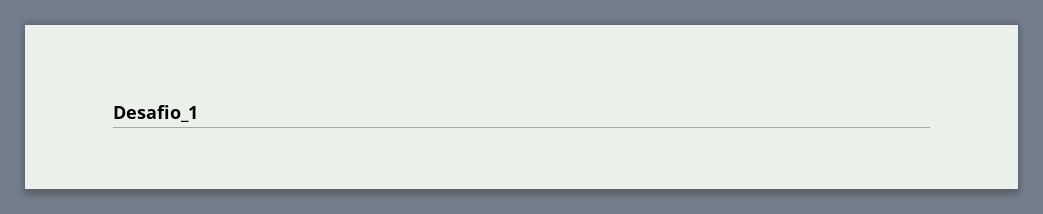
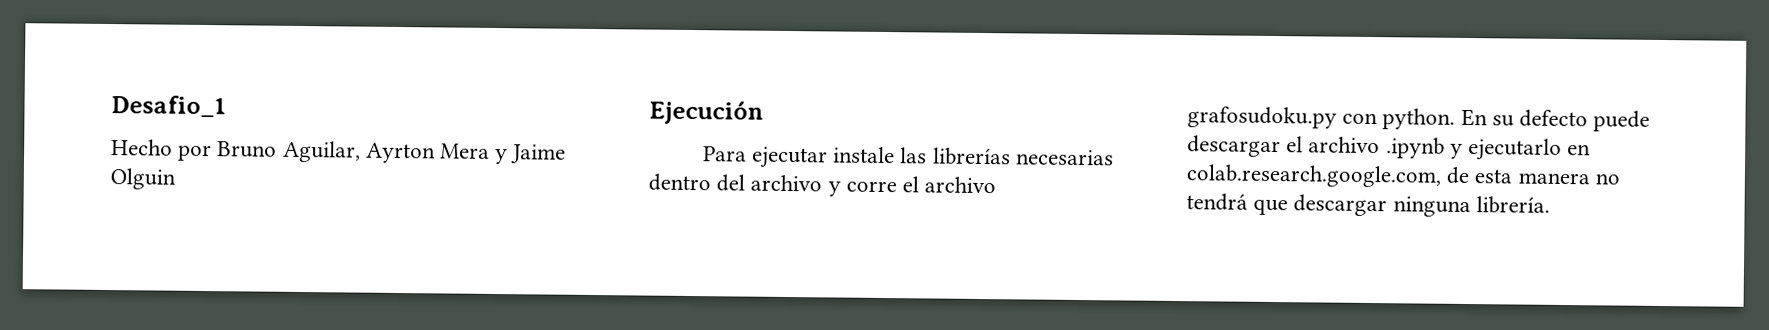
(198, 113) none -> [111,139,567,165] [110,168,176,190] [649,99,764,125] [702,146,1114,169] [648,173,997,197] [1187,106,1651,132] [1187,135,1592,161] [1186,164,1620,188] [1186,193,1550,218] // Hecho por Bruno Aguilar, Ayrton Mera y Jaime Olguin // Ejecución // Para ejecutar instale las librerías necesarias dentro del archivo y corre el archivo grafosudoku.py con python. En su defecto puede descargar el archivo .ipynb y ejecutarlo en colab.research.google.com, de esta manera no tendrá que descargar ninguna librería.

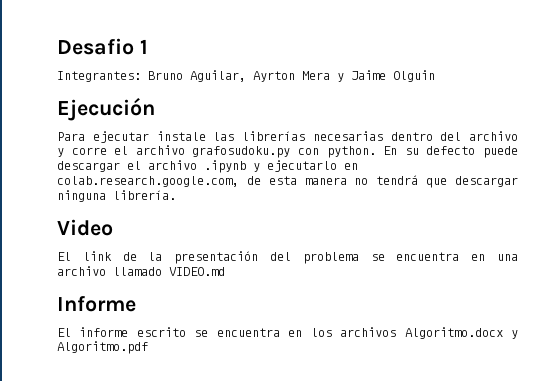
[111,95,227,118] [111,139,213,162] Desafio_1 // Hecho por -> [57,38,148,55] [57,71,141,82] Desafio 1 // Integrantes:
(1550, 205) none -> [57,219,113,236] [57,251,518,264] [57,266,225,276] [57,296,136,312] [57,327,519,339] [57,341,148,354] // Video // El link de la presentación del problema se encuentra en una archivo llamado VIDEO.md // Informe // El informe escrito se encuentra en los archivos Algoritmo.docx y Algoritmo.pdf

